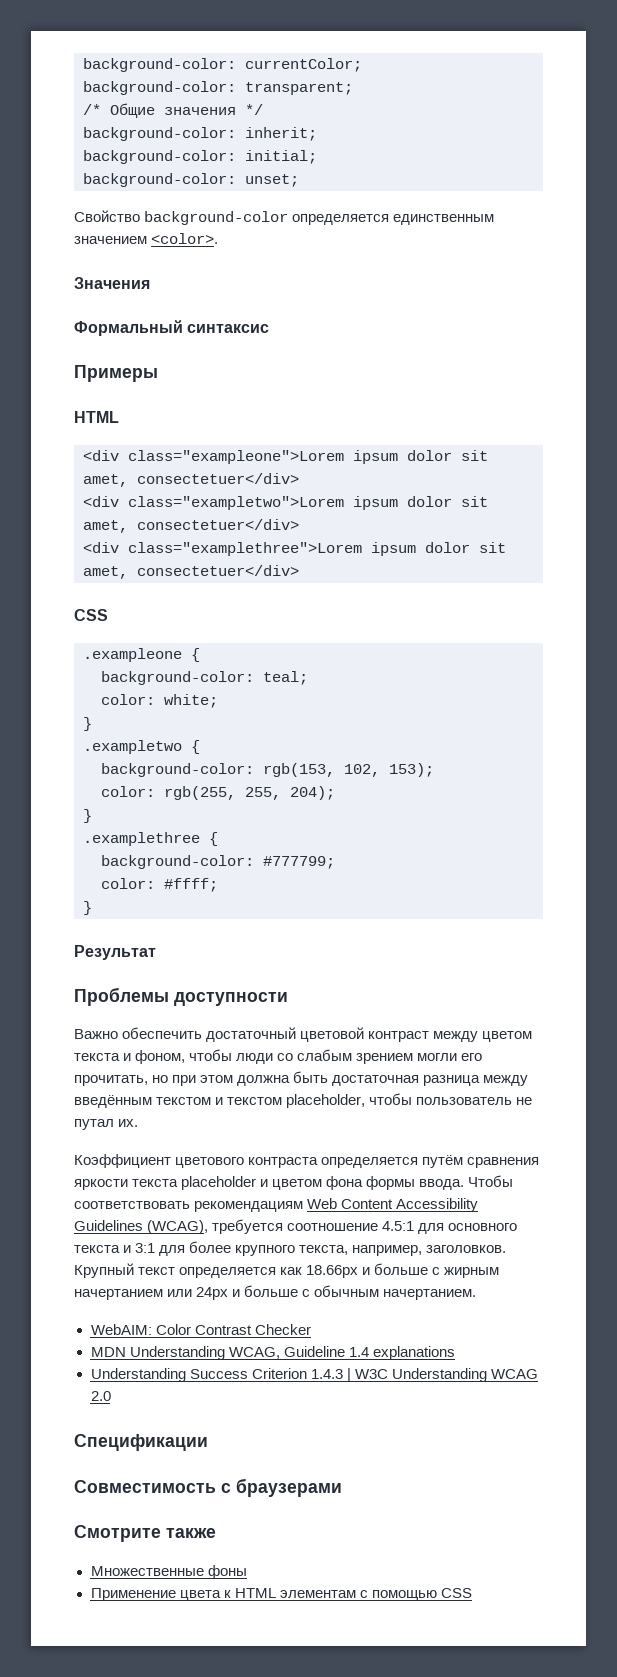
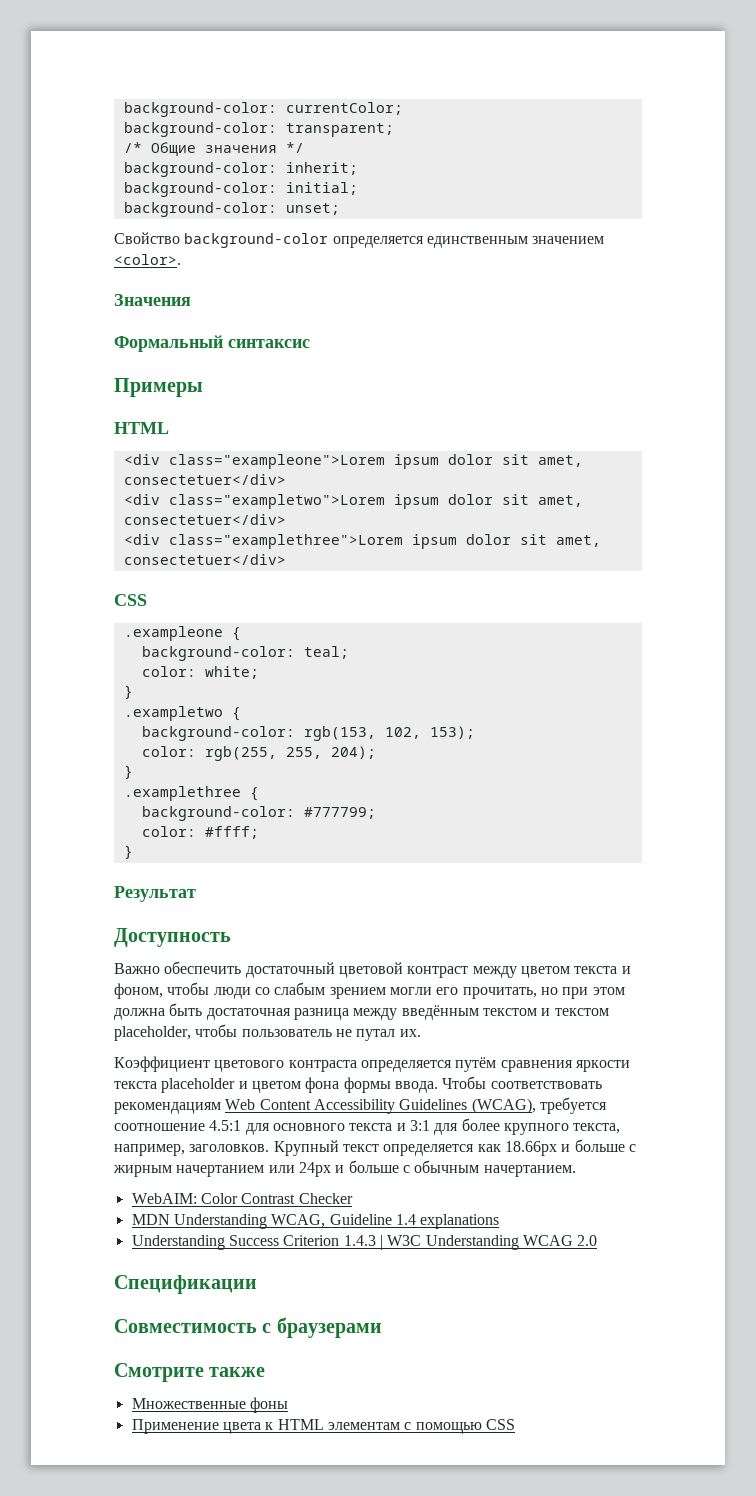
[74,987,288,1006] Проблемы доступности -> [114,928,231,947] Доступность

